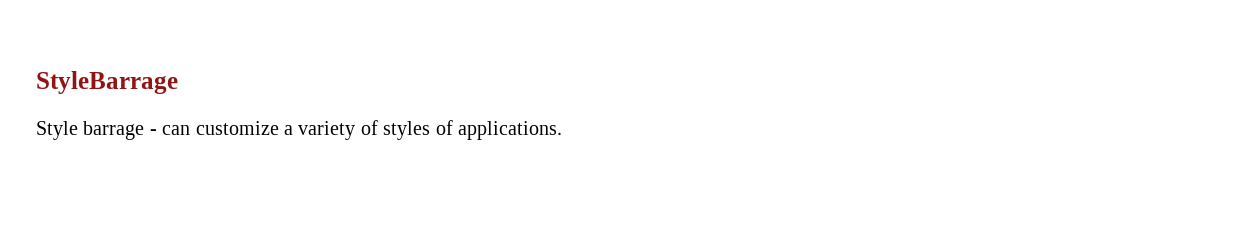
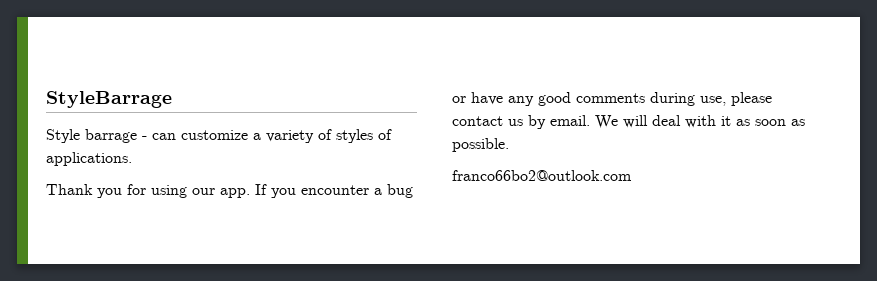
(562, 130) none -> [46,184,413,198] [452,92,772,106] [452,115,805,129] [452,138,509,152] [452,170,632,181] // Thank you for using our app. If you encounter a bug or have any good comments during use, please contact us by email. We will deal with it as soon as possible. // franco66bo2@outlook.com

